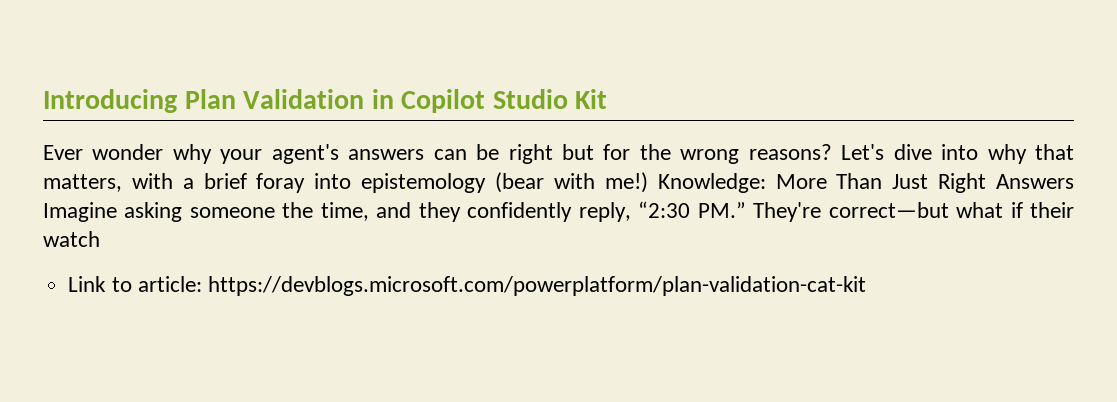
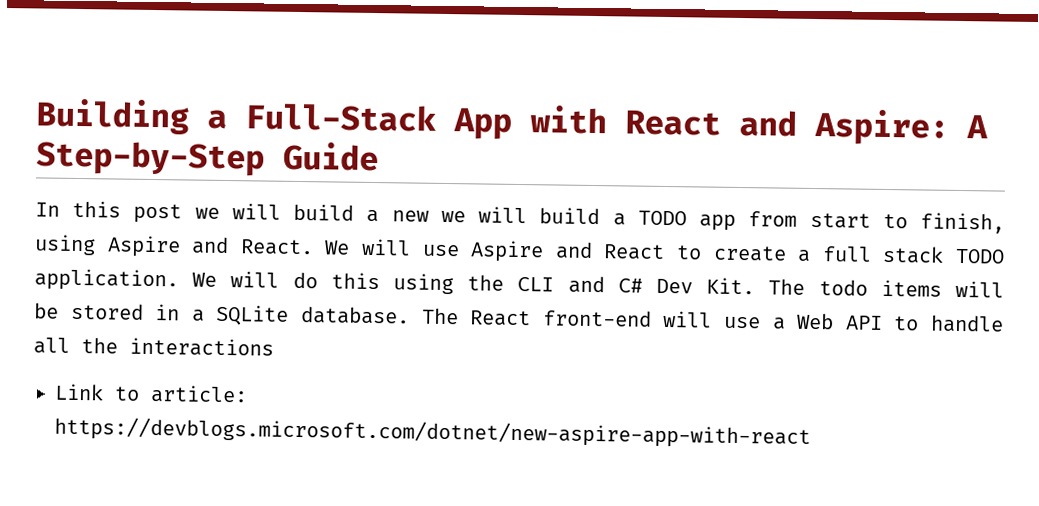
[43,89,608,113] [43,144,1074,164] [43,172,1074,193] [43,201,1074,222] [43,231,100,247] Introducing Plan Validation in Copilot Studio Kit // Ever wonder why your agent's answers can be right but for the wrong reasons? Let's dive into why that matters, with a brief foray into epistemology (bear with me!) Knowledge: More Than Just Right Answers Imagine asking someone the time, and they confidently reply, “2:30 PM.” They're correct—but what if their watch -> [36,98,988,146] [36,140,379,177] [35,200,1006,234] [34,234,1006,264] [34,268,1005,298] [34,302,1005,333] [33,337,274,357] Building a Full-Stack App with React and Aspire: A Step-by-Step Guide // In this post we will build a new we will build a TODO app from start to finish, using Aspire and React. We will use Aspire and React to create a full stack TODO application. We will do this using the CLI and C# Dev Kit. The todo items will be stored in a SQLite database. The React front-end will use a Web API to handle all the interactions
[207,276,866,296] https://devblogs.microsoft.com/powerplatform/plan-validation-cat-kit -> [54,416,811,449] https://devblogs.microsoft.com/dotnet/new-aspire-app-with-react

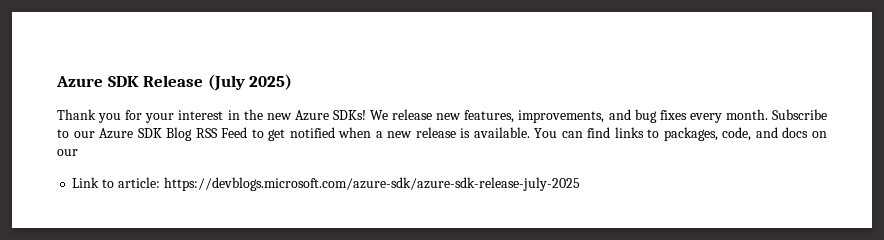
[36,98,988,146] [36,140,379,177] [35,200,1006,234] [34,234,1006,264] [34,268,1005,298] [34,302,1005,333] [33,337,274,357] Building a Full-Stack App with React and Aspire: A Step-by-Step Guide // In this post we will build a new we will build a TODO app from start to finish, using Aspire and React. We will use Aspire and React to create a full stack TODO application. We will do this using the CLI and C# Dev Kit. The todo items will be stored in a SQLite database. The React front-end will use a Web API to handle all the interactions -> [56,74,293,91] [57,109,828,123] [57,127,827,141] [57,149,78,156] Azure SDK Release (July 2025) // Thank you for your interest in the new Azure SDKs! We release new features, improvements, and bug fixes every month. Subscribe to our Azure SDK Blog RSS Feed to get notified when a new release is available. You can find links to packages, code, and docs on our
[54,416,811,449] https://devblogs.microsoft.com/dotnet/new-aspire-app-with-react -> [163,177,580,191] https://devblogs.microsoft.com/azure-sdk/azure-sdk-release-july-2025

